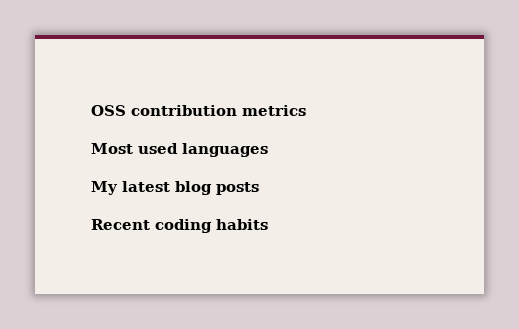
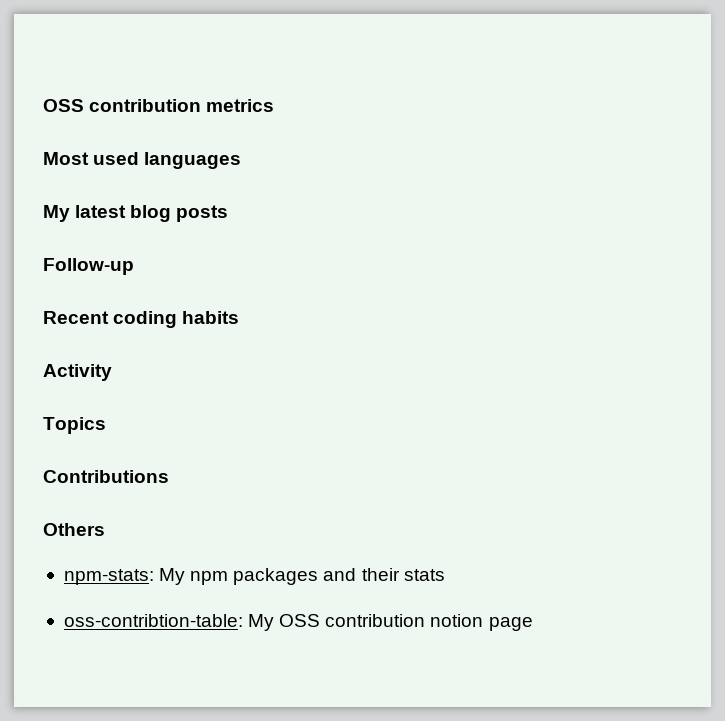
(259, 188) none -> [43,258,134,275] // Follow-up
(268, 224) none -> [43,364,112,381] [43,417,106,434] [43,470,169,483] [43,523,105,536] [63,568,445,585] [63,614,533,631] // Activity // Topics // Contributions // Others // npm-stats: My npm packages and their stats // oss-contribtion-table: My OSS contribution notion page

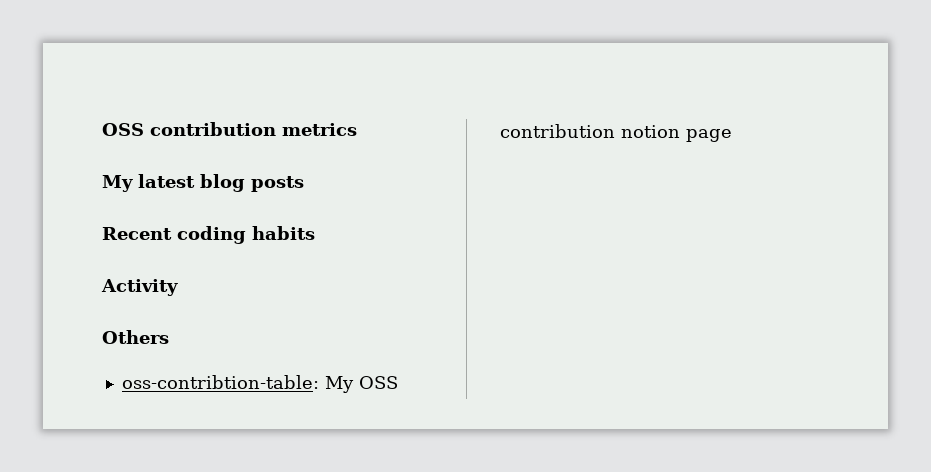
[43,152,242,169] // Most used languages -> (357, 129) none
[43,258,134,275] // Follow-up -> (304, 184) none
[43,417,106,434] [43,470,169,483] // Topics // Contributions -> (178, 287) none
[63,568,445,585] // npm-stats: My npm packages and their stats -> (169, 337) none

